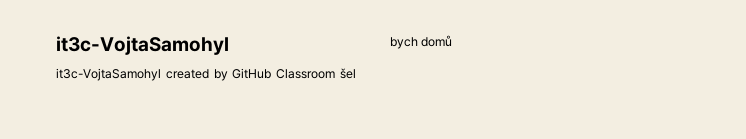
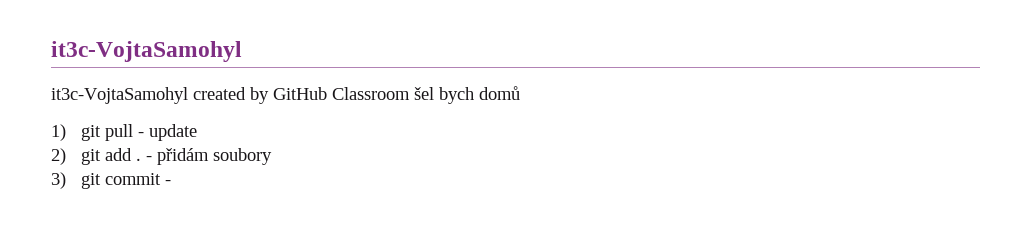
(453, 41) none -> [51,124,198,141] [51,148,273,165] [51,172,172,189] // 1) git pull - update // 2) git add . - přidám soubory // 3) git commit -

